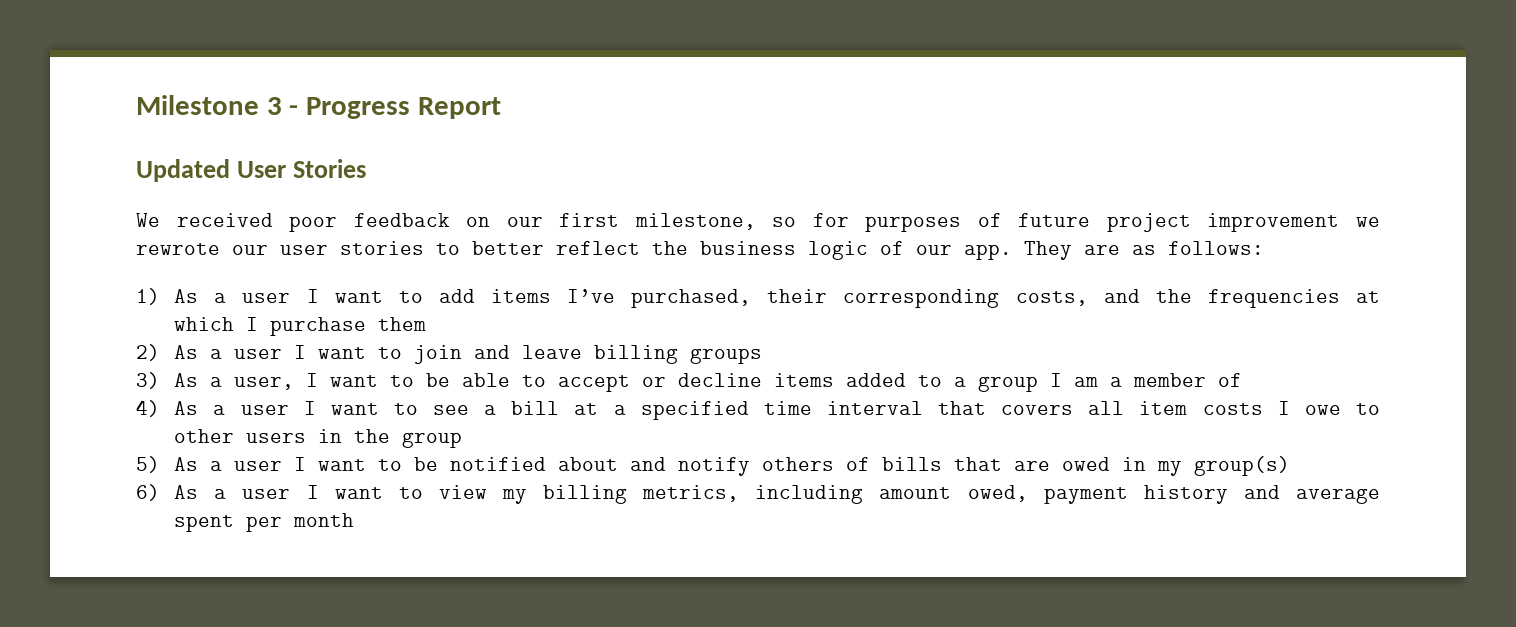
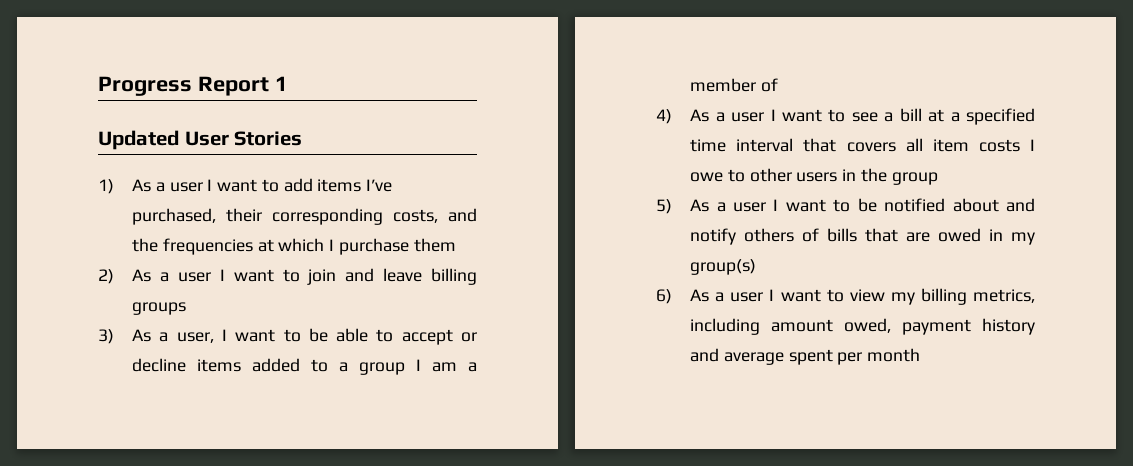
[136,95,299,115] Milestone 3 - -> (98, 86) none
(501, 108) none -> [274,76,288,91] 1
[136,213,1380,232] [136,241,1264,260] // We received poor feedback on our first milestone, so for purposes of future project improvement we rewrote our user stories to better reflect the business logic of our app. They are as follows: -> (303, 138) none

